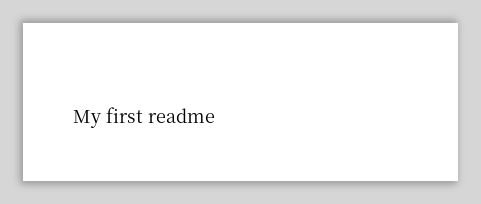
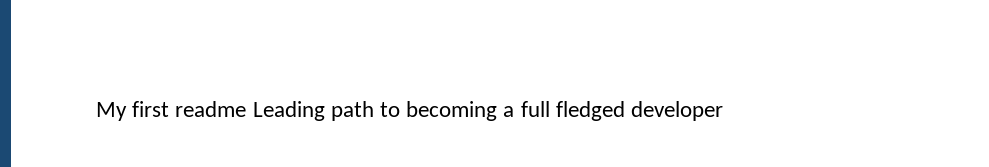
(215, 115) none -> [252,101,724,121] Leading path to becoming a full fledged developer

